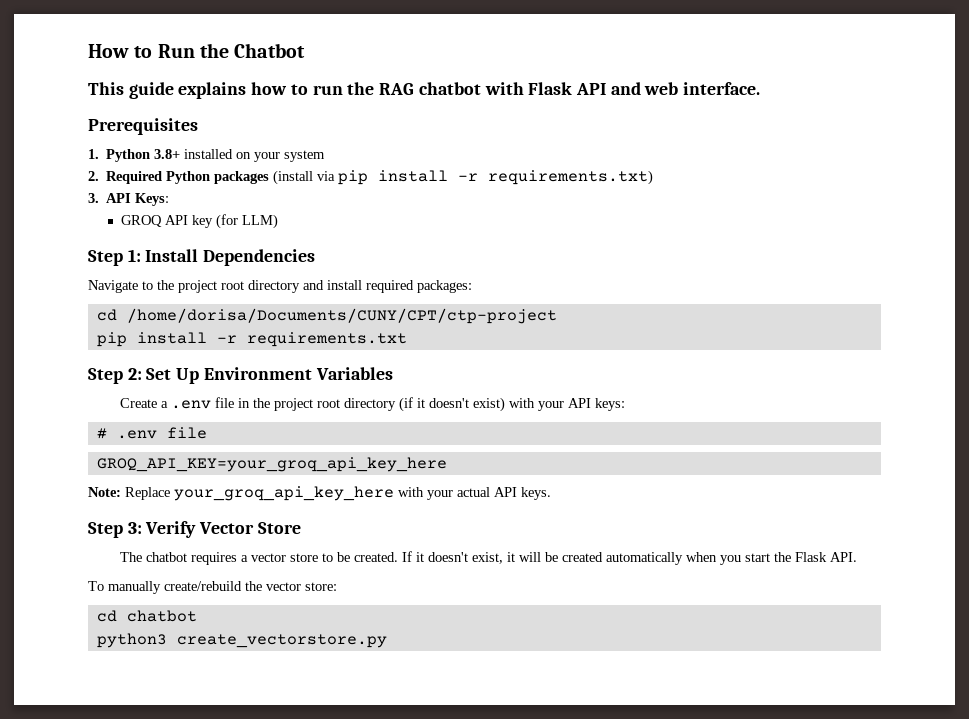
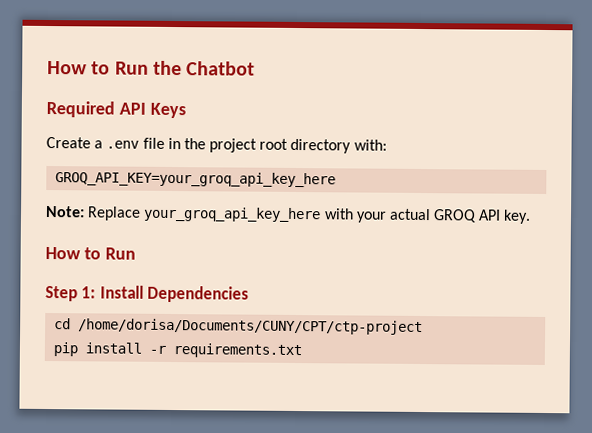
[88,82,761,99] [88,118,198,135] [88,149,326,162] [88,170,654,185] [88,193,170,206] [121,214,279,229] [88,249,316,266] [88,280,472,293] [96,308,557,324] [96,332,407,347] [88,367,393,384] This guide explains how to run the RAG chatbot with Flask API and web interface. // Prerequisites // 1. Python 3.8+ installed on your system // 2. Required Python packages (install via pip install -r requirements.txt) // 3. API Keys: // GROQ API key (for LLM) // Step 1: Install Dependencies // Navigate to the project root directory and install required packages: // cd /home/dorisa/Documents/CUNY/CPT/ctp-project // pip install -r requirements.txt // Step 2: Set Up Environment Variables -> [46,100,186,119] Required API Keys
[399,397,626,412] [96,427,207,439] (if it doesn't exist) with your API keys: // # .env file -> [353,139,387,151] with:
[494,487,551,500] [88,521,301,538] [120,551,858,565] [88,581,337,594] [96,610,197,622] [96,633,387,648] API keys. // Step 3: Verify Vector Store // The chatbot requires a vector store to be created. If it doesn't exist, it will be created automatically when you start the Flask API. // To manually create/rebuild the vector store: // cd chatbot // python3 create_vectorstore.py -> [433,209,532,224] [45,246,136,260] [45,285,250,303] [54,318,424,336] [53,342,303,359] GROQ API key. // How to Run // Step 1: Install Dependencies // cd /home/dorisa/Documents/CUNY/CPT/ctp-project // pip install -r requirements.txt

